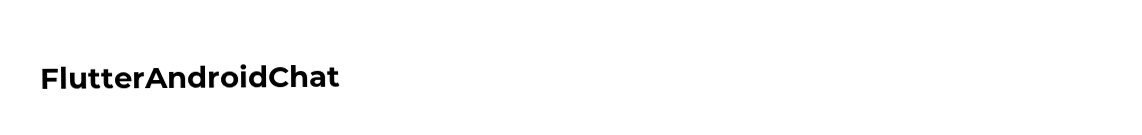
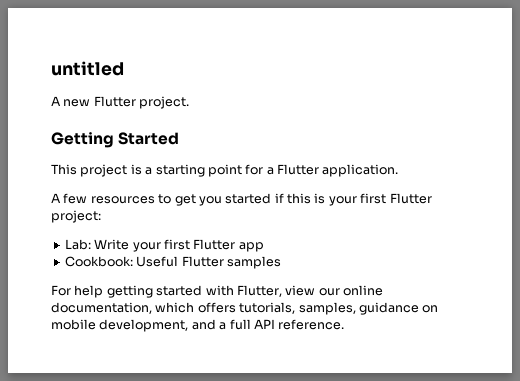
[39,62,341,89] FlutterAndroidChat -> [51,61,124,76] [51,96,190,109] [51,132,180,148] [51,164,399,177] [51,193,432,206] [51,210,101,223] [64,239,264,252] [64,256,281,269] [51,285,383,298] [51,302,439,315] [51,319,345,332] untitled // A new Flutter project. // Getting Started // This project is a starting point for a Flutter application. // A few resources to get you started if this is your first Flutter project: // Lab: Write your first Flutter app // Cookbook: Useful Flutter samples // For help getting started with Flutter, view our online documentation, which offers tutorials, samples, guidance on mobile development, and a full API reference.

